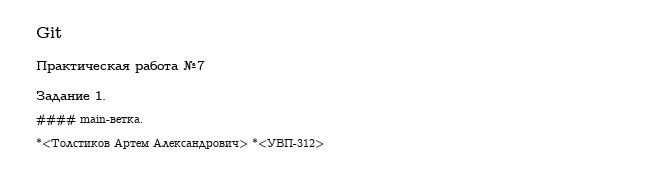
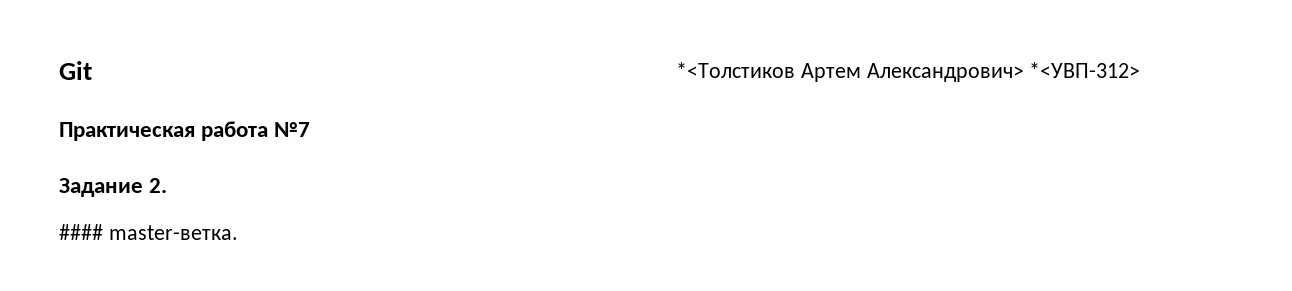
[95,91,106,100] 1. -> [149,178,168,193] 2.
[80,115,143,123] main-ветка. -> [108,225,238,240] master-ветка.

